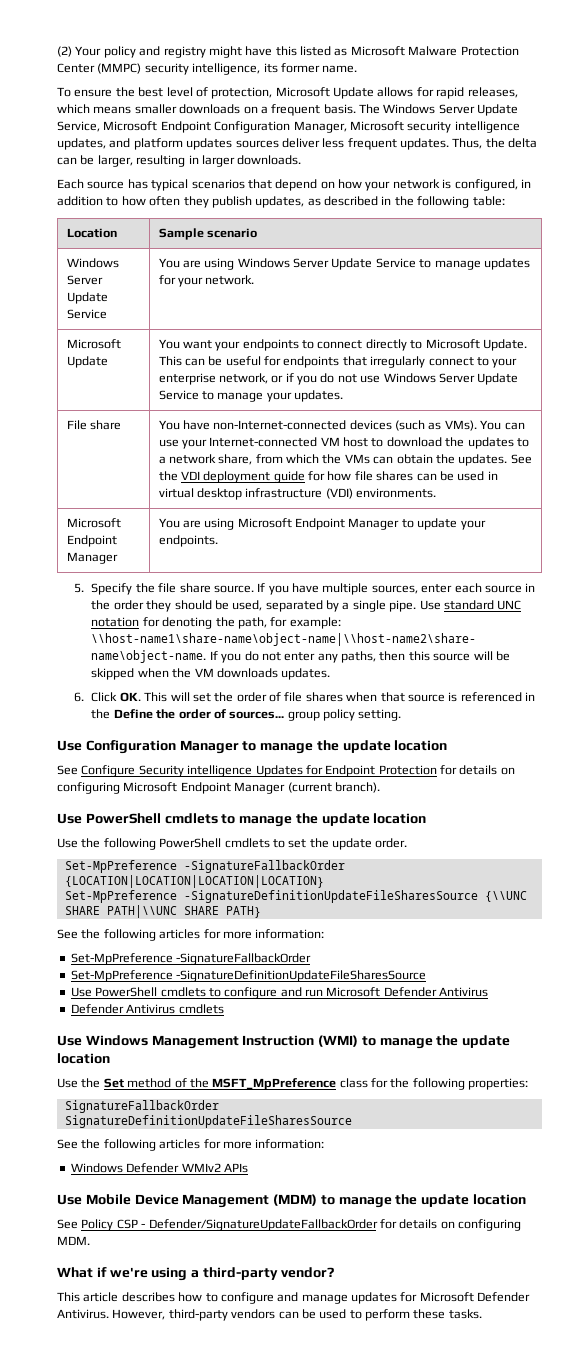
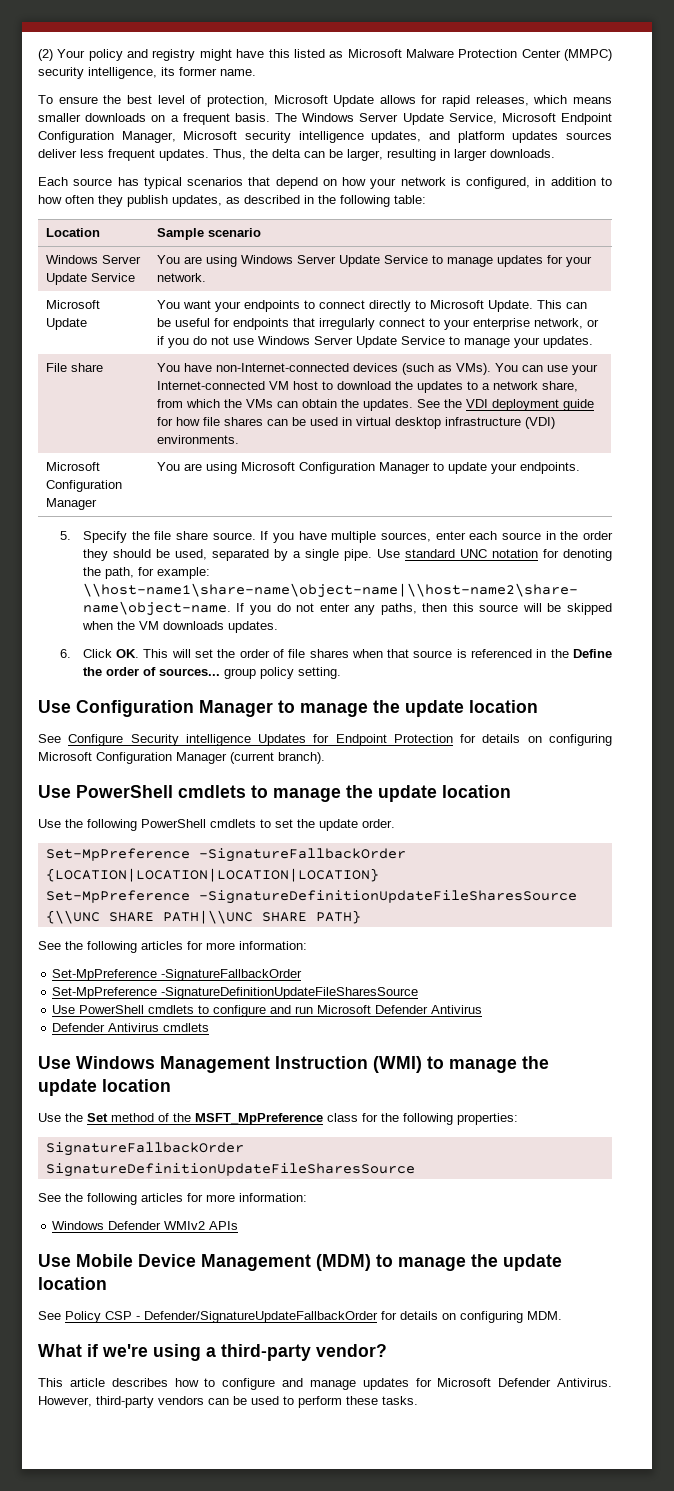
[66,535,117,547] Endpoint -> [46,480,123,492] Configuration
[295,518,346,530] Endpoint -> [299,462,376,474] Configuration
[180,782,231,794] Endpoint -> [96,752,172,764] Configuration

